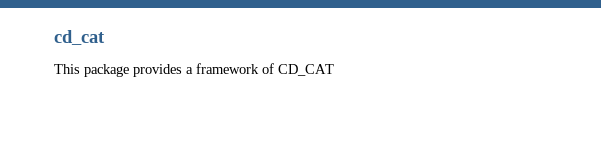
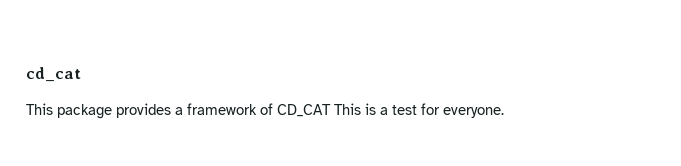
(334, 70) none -> [334,103,504,118] This is a test for everyone.

